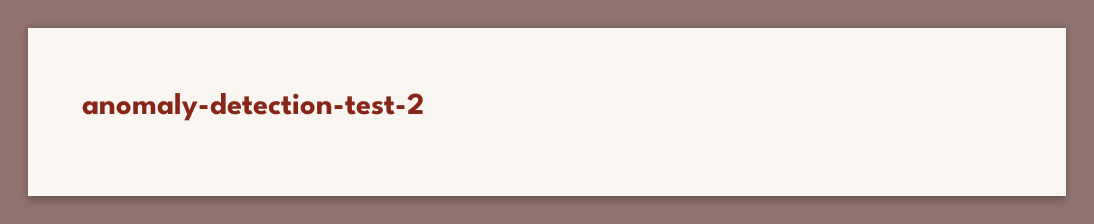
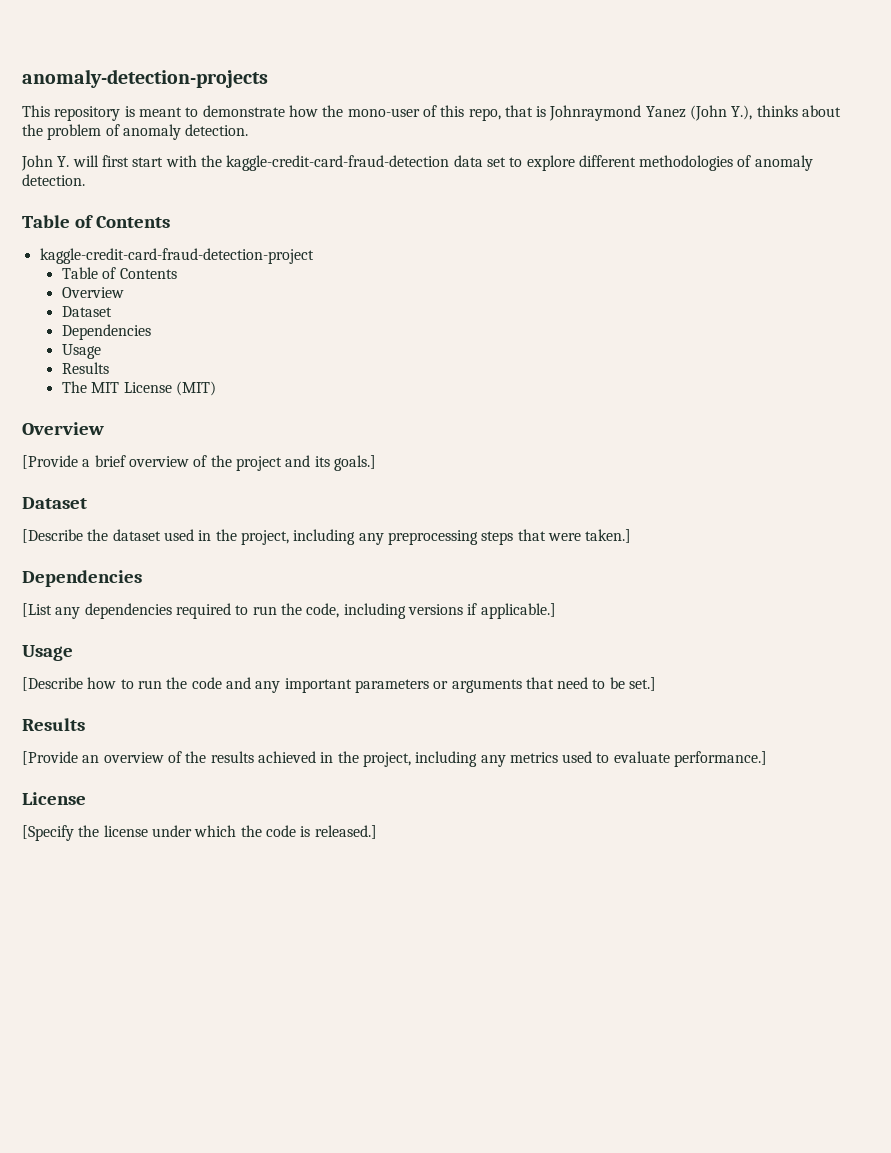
[82,93,424,121] anomaly-detection-test-2 -> [22,69,268,88] [22,105,842,121] [22,124,249,140] [21,155,813,171] [22,174,85,186] [22,215,170,228] [39,248,314,264] [61,267,177,279] [61,287,124,298] [61,306,112,317] [61,324,151,340] [61,344,101,359] [61,362,109,374] [61,381,216,396] [22,422,104,435] [22,455,376,471] [22,497,87,509] [22,529,632,545] [22,570,142,587] [22,603,556,619] [22,645,73,661] [22,677,657,693] [22,718,85,731] [22,751,768,767] [22,792,86,805] [22,825,377,841] anomaly-detection-projects // This repository is meant to demonstrate how the mono-user of this repo, that is Johnraymond Yanez (John Y.), thinks about the problem of anomaly detection. // John Y. will first start with the kaggle-credit-card-fraud-detection data set to explore different methodologies of anomaly detection. // Table of Contents // kaggle-credit-card-fraud-detection-project // Table of Contents // Overview // Dataset // Dependencies // Usage // Results // The MIT License (MIT) // Overview // [Provide a brief overview of the project and its goals.] // Dataset // [Describe the dataset used in the project, including any preprocessing steps that were taken.] // Dependencies // [List any dependencies required to run the code, including versions if applicable.] // Usage // [Describe how to run the code and any important parameters or arguments that need to be set.] // Results // [Provide an overview of the results achieved in the project, including any metrics used to evaluate performance.] // License // [Specify the license under which the code is released.]

